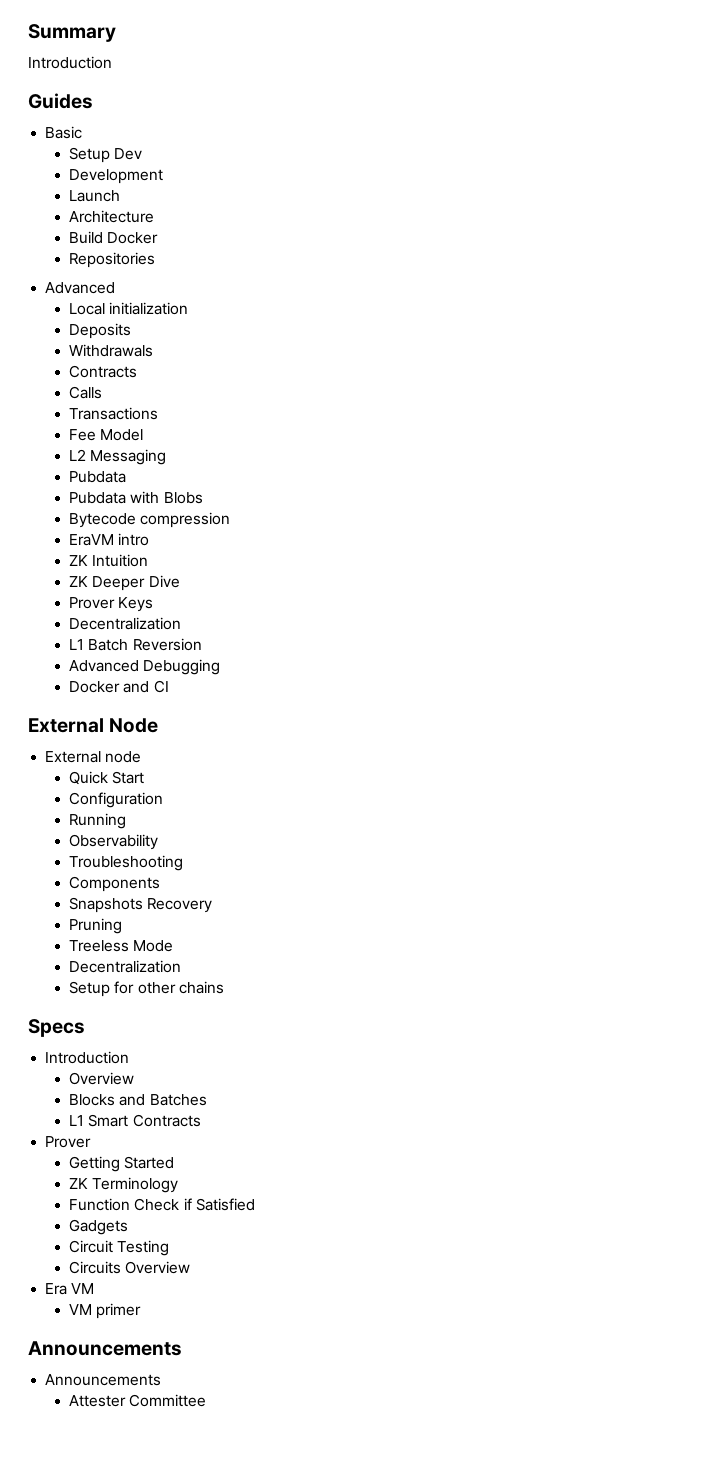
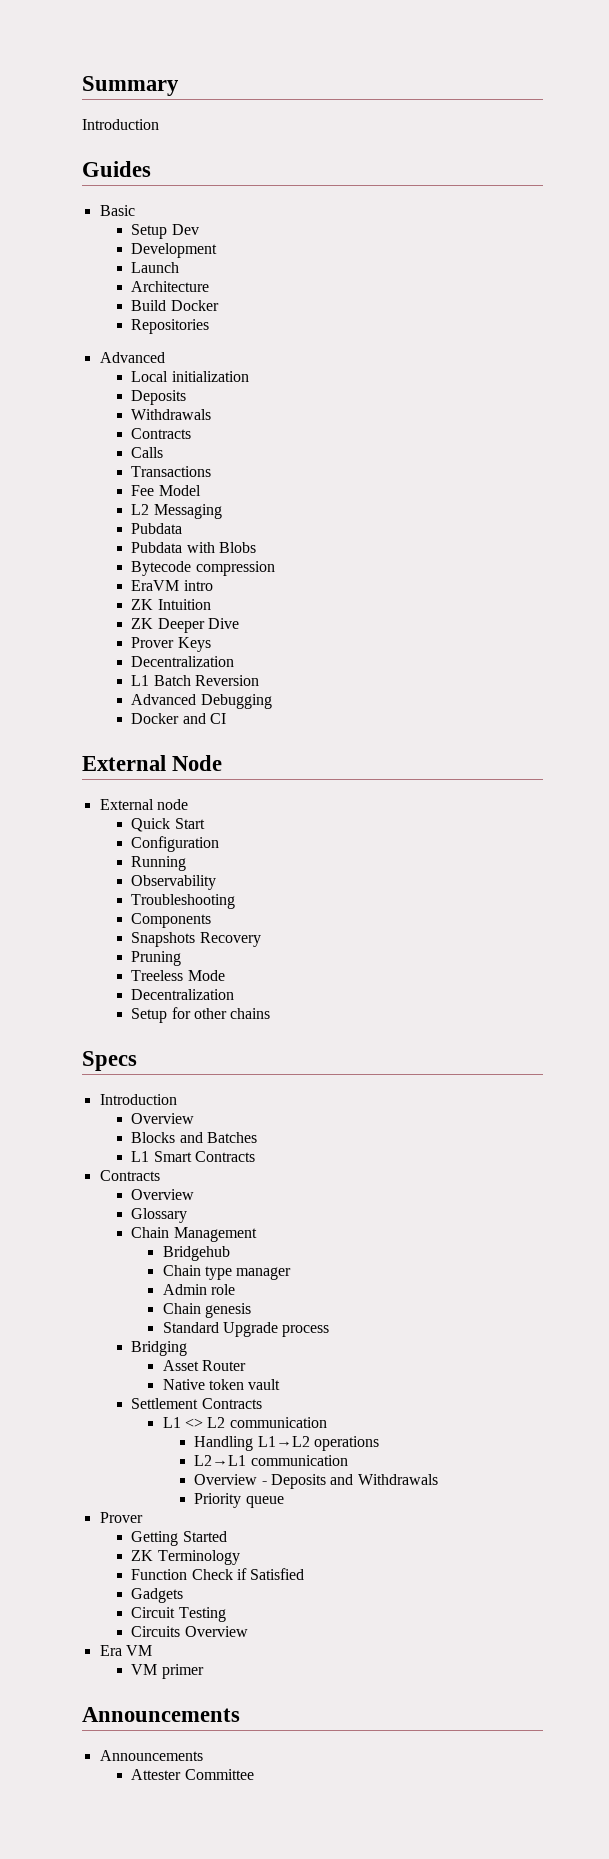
(201, 1120) none -> [99,1170,160,1181] [131,1189,195,1200] [131,1208,188,1223] [131,1227,257,1242] [162,1246,230,1261] [162,1265,292,1280] [162,1284,236,1295] [162,1303,252,1318] [162,1322,330,1337] [131,1341,188,1356] [162,1360,247,1371] [162,1379,281,1390] [131,1398,262,1409] [162,1417,327,1428] [194,1436,379,1451] [194,1455,348,1466] [194,1474,438,1489] [194,1493,284,1508] // Contracts // Overview // Glossary // Chain Management // Bridgehub // Chain type manager // Admin role // Chain genesis // Standard Upgrade process // Bridging // Asset Router // Native token vault // Settlement Contracts // L1 <> L2 communication // Handling L1→L2 operations // L2→L1 communication // Overview - Deposits and Withdrawals // Priority queue

